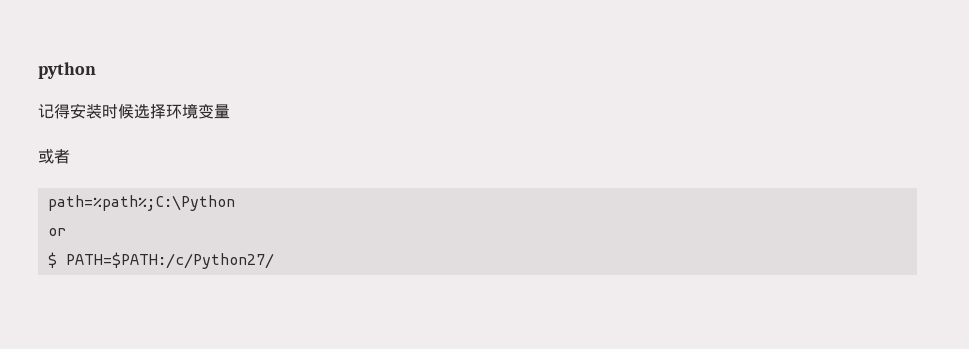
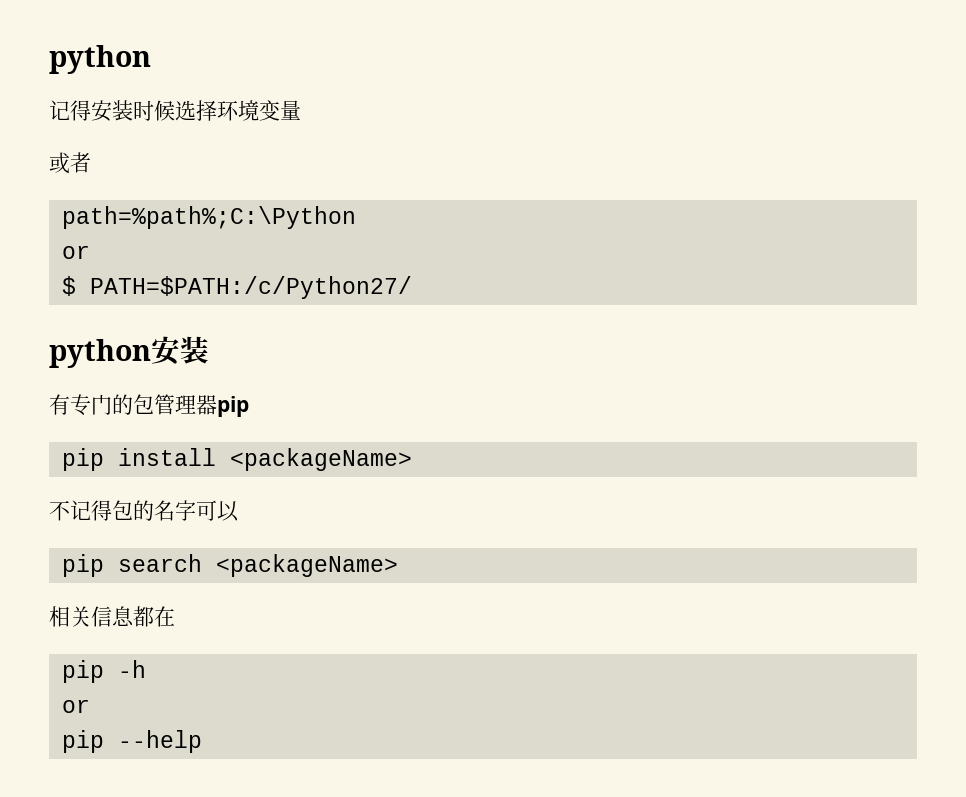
(274, 260) none -> [49,336,209,368] [49,394,249,417] [61,448,412,471] [49,500,239,522] [61,554,398,577] [49,606,175,627] [61,660,146,683] [61,699,90,713] [61,730,202,753] // python安装 // 有专门的包管理器pip // pip install <packageName> // 不记得包的名字可以 // pip search <packageName> // 相关信息都在 // pip -h // or // pip --help

